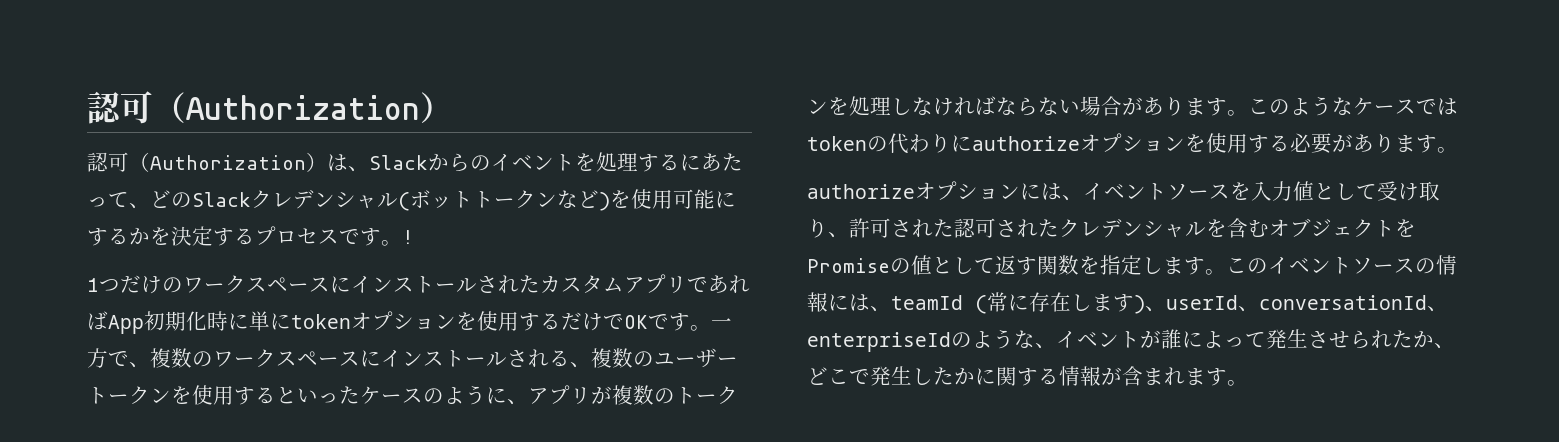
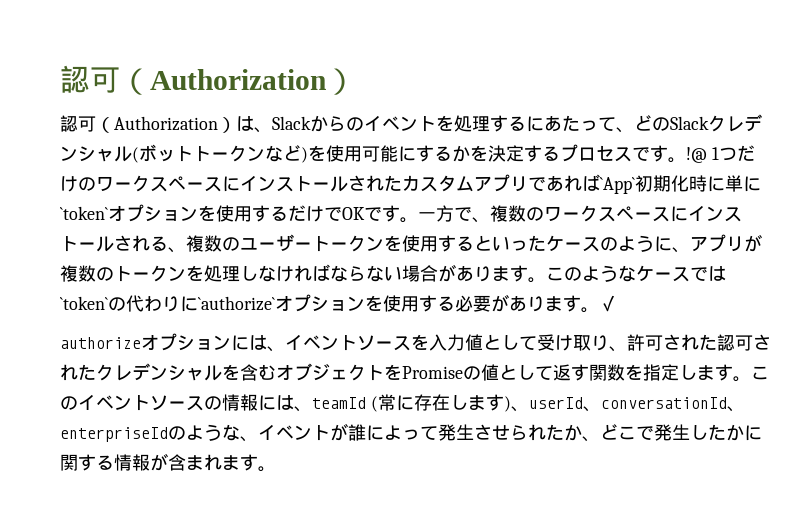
[402,230,414,244] ! // -> [686,147,707,163] !@
[108,315,144,334] App -> [600,177,635,194] `App`
[291,314,351,329] token -> [60,206,108,220] `token`
[807,136,867,151] token -> [60,296,108,310] `token`
[972,136,1080,151] authorize -> [198,296,275,311] `authorize`
(1458, 150) none -> [599,295,617,312] ✓

